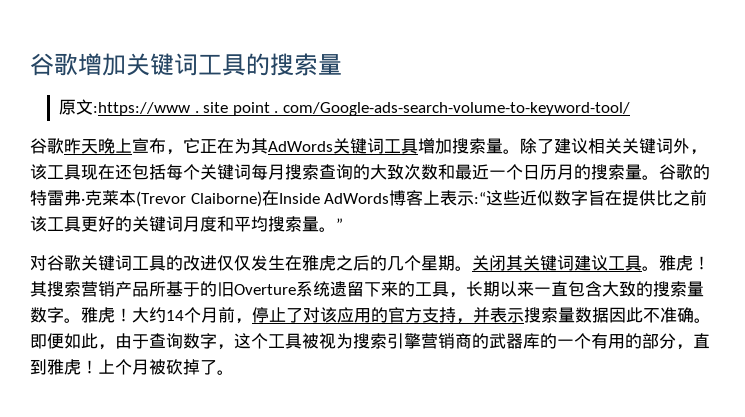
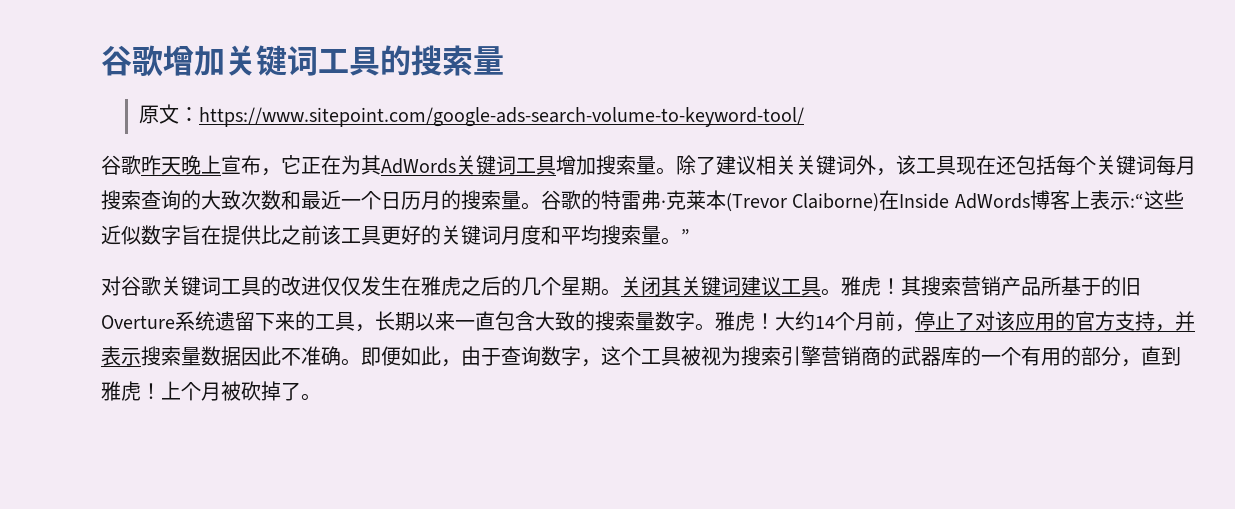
[93,102,631,116] :https://www . site point . com/Google-ads-search-volume-to-keyword-tool/ -> [179,107,805,127] ：https://www.sitepoint.com/google-ads-search-volume-to-keyword-tool/

